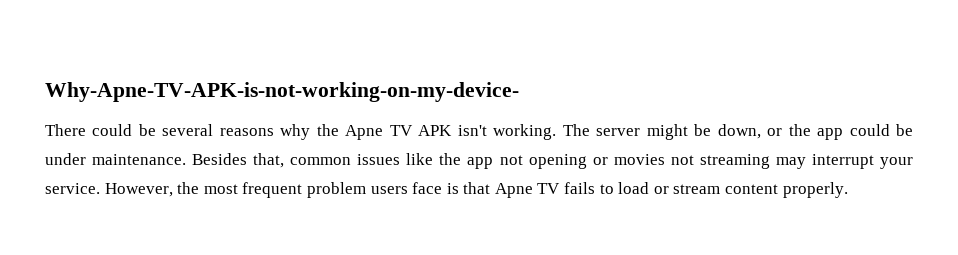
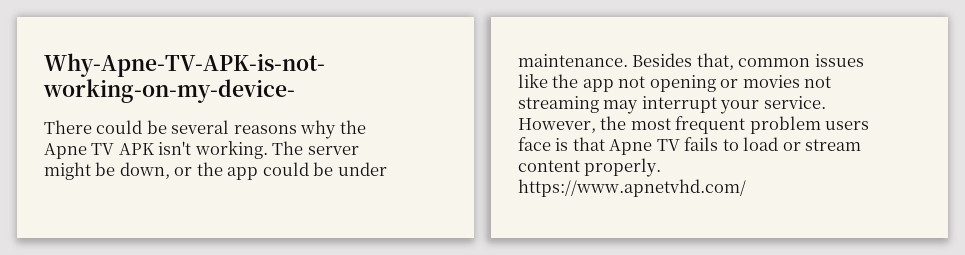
(848, 190) none -> [518,179,746,197] https://www.apnetvhd.com/

